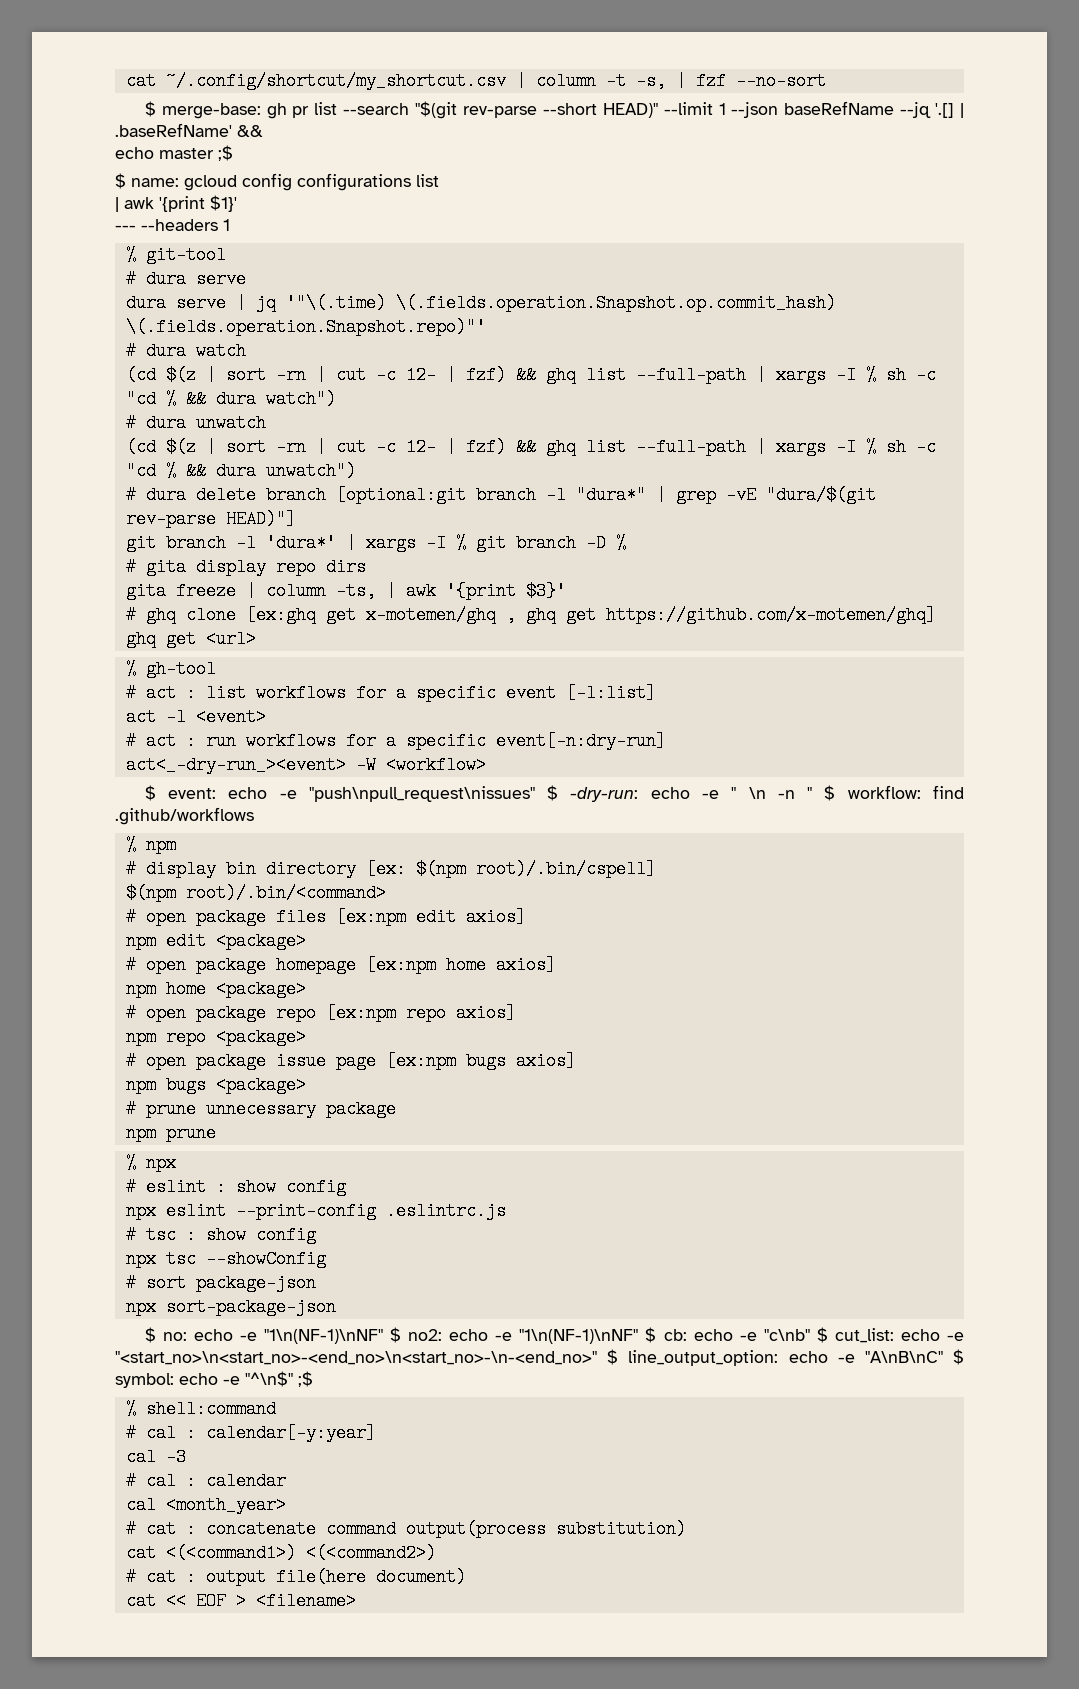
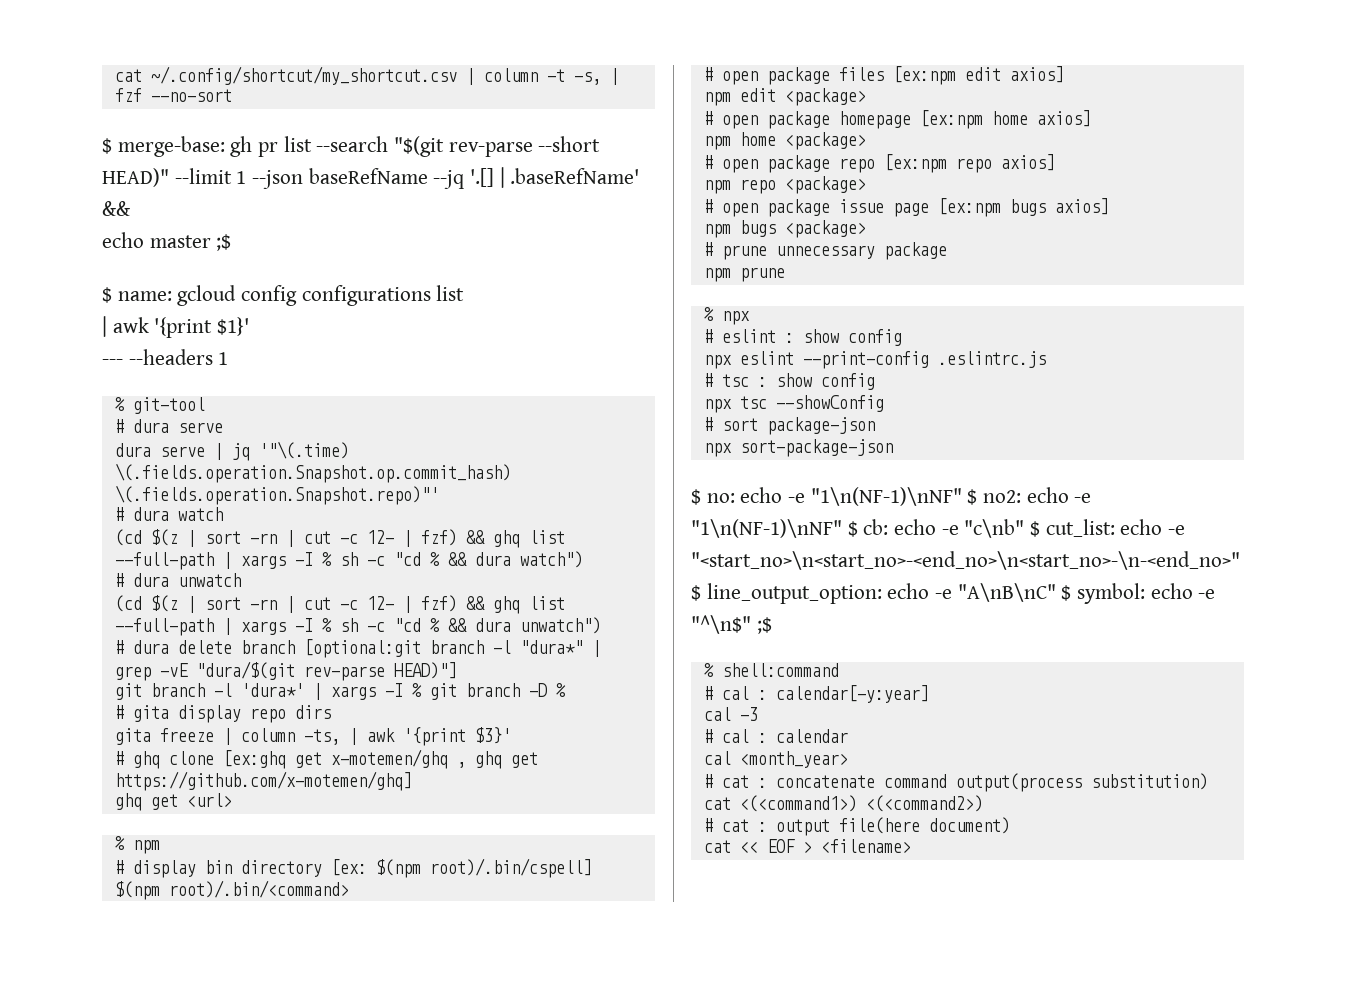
[125,660,216,678] [125,684,656,702] [125,708,266,726] [125,732,666,750] [125,756,486,774] [144,785,965,802] [115,807,254,825] // % gh-tool // # act : list workflows for a specific event [-l:list] // act -l <event> // # act : run workflows for a specific event[-n:dry-run] // act<_-dry-run_><event> -W <workflow> // $ event: echo -e "push\npull_request\nissues" $ -dry-run: echo -e " \n -n " $ workflow: find .github/workflows -> (232, 800) none

